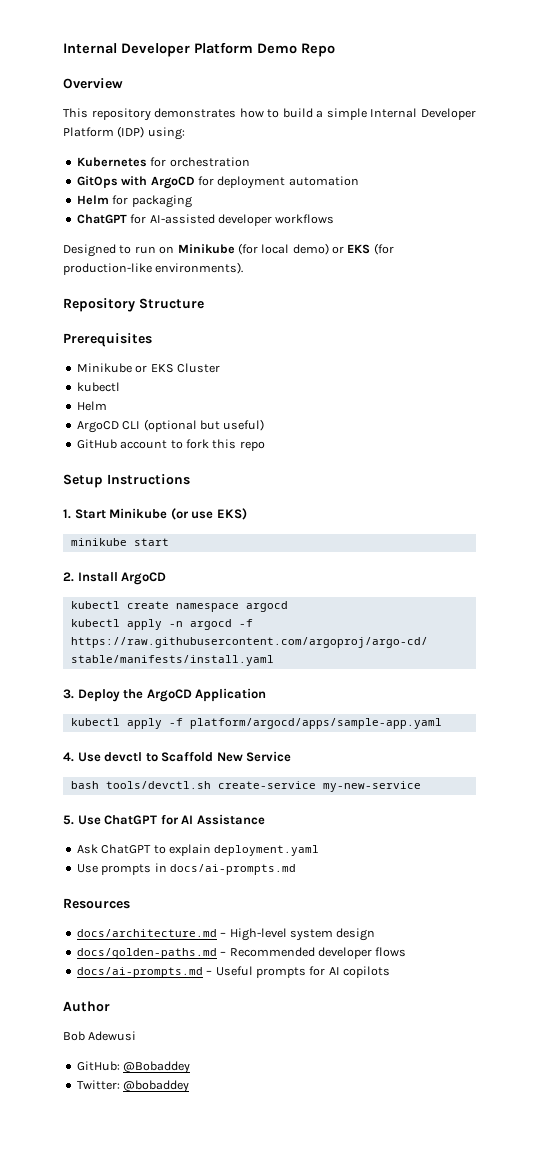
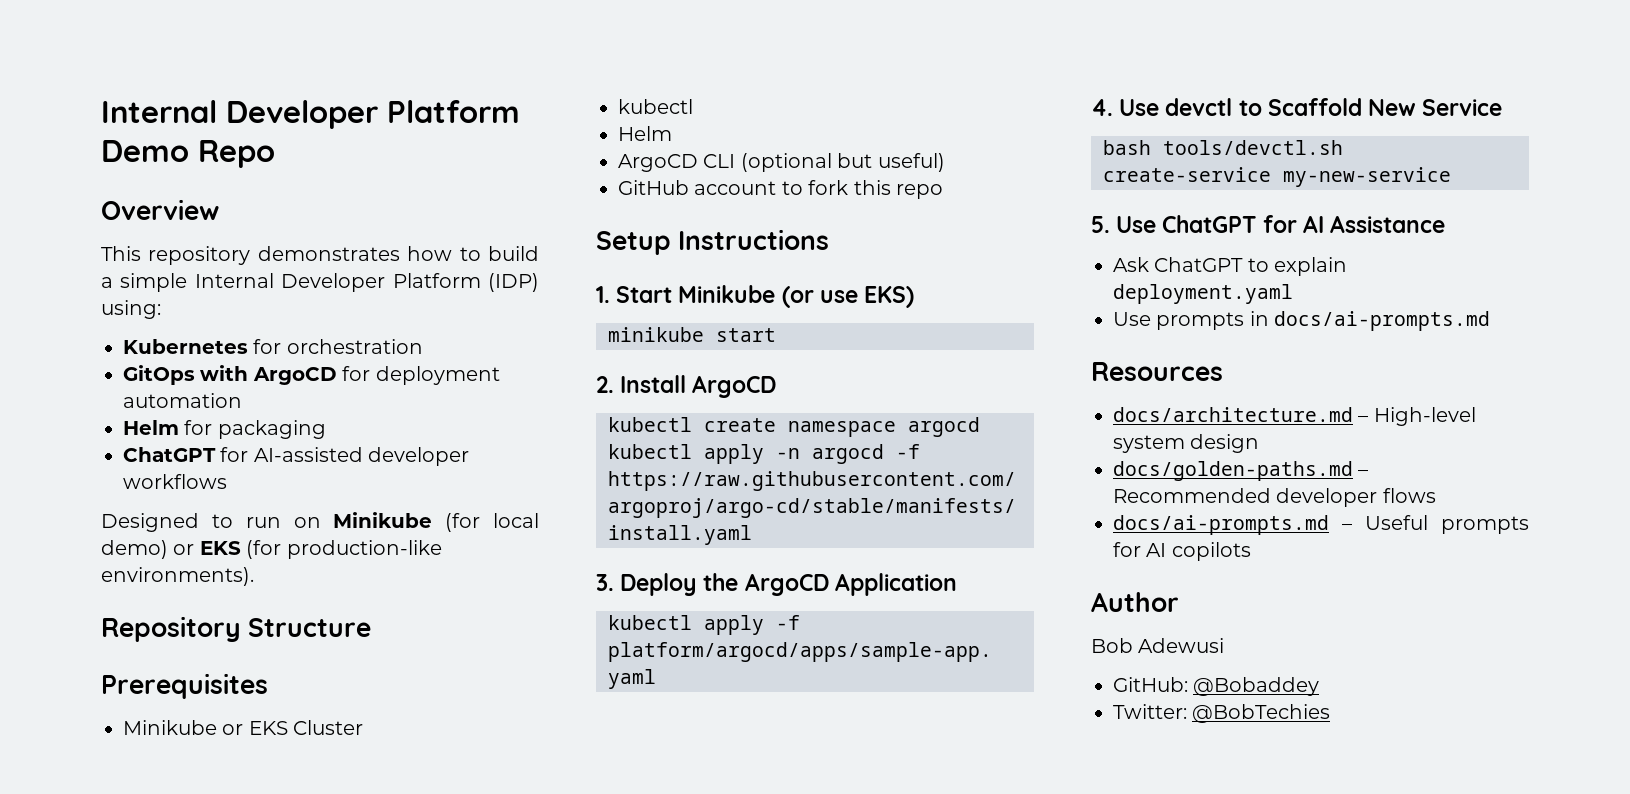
[123,1080,190,1093] @bobaddey -> [1192,704,1331,723] @BobTechies

